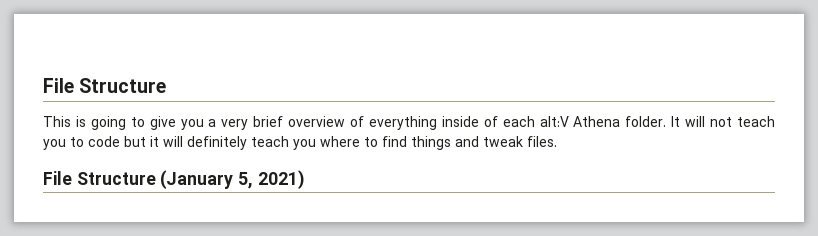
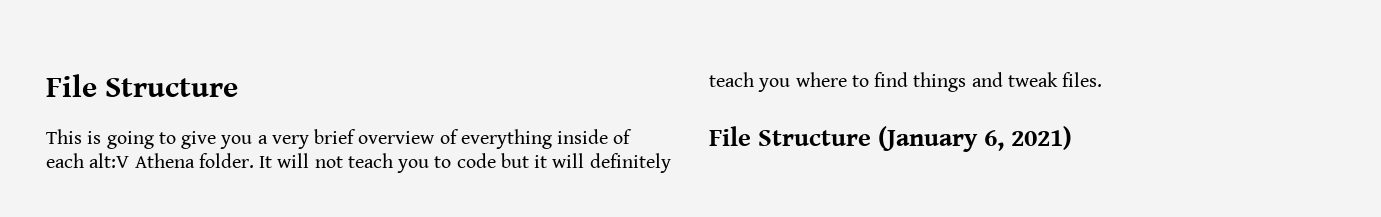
[238,172,254,189] 5, -> [984,130,1005,151] 6,

